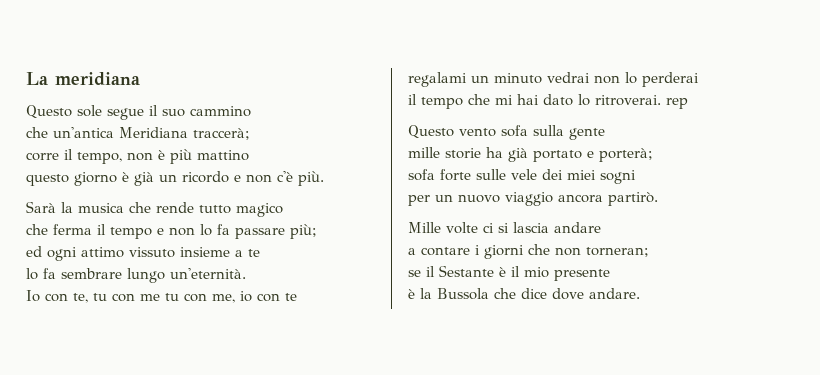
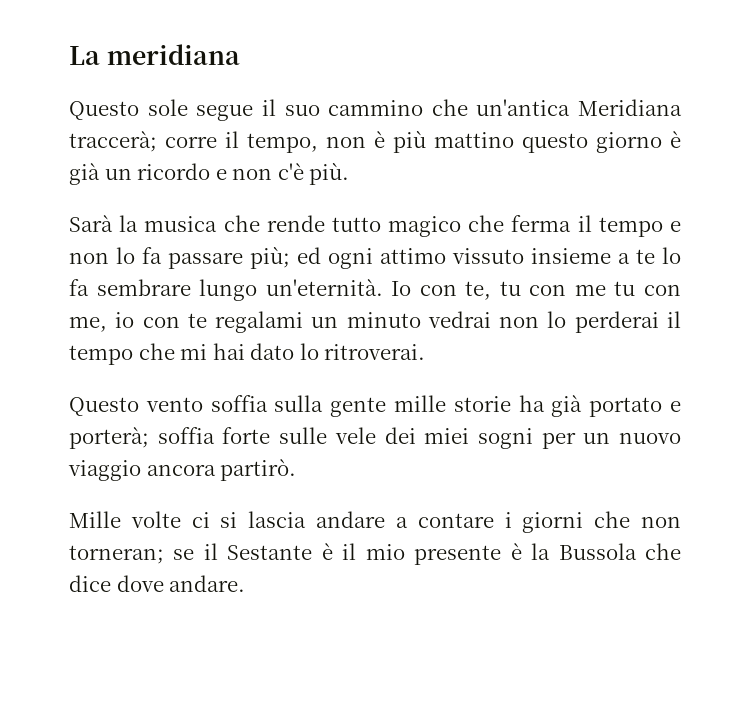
(251, 111) // -> (424, 108) none
(250, 134) // -> (157, 141) none
(249, 155) // -> (514, 140) none
(283, 210) // -> (462, 226) none
(317, 231) // -> (290, 257) none
(260, 253) // -> (655, 256) none
(246, 273) // -> (383, 287) none
(297, 297) // -> (207, 320) none
(699, 79) // -> (659, 322) none
[666,98,688,109] rep -> (426, 352) none
[501,125,528,137] sofa -> [210,395,268,412] soffia
(605, 134) // -> (387, 407) none
[408,169,435,181] // sofa -> [157,427,215,444] soffia
(636, 177) // -> (533, 438) none
(601, 227) // -> (386, 519) none
(649, 252) // -> (164, 554) none
(610, 275) // -> (502, 555) none

